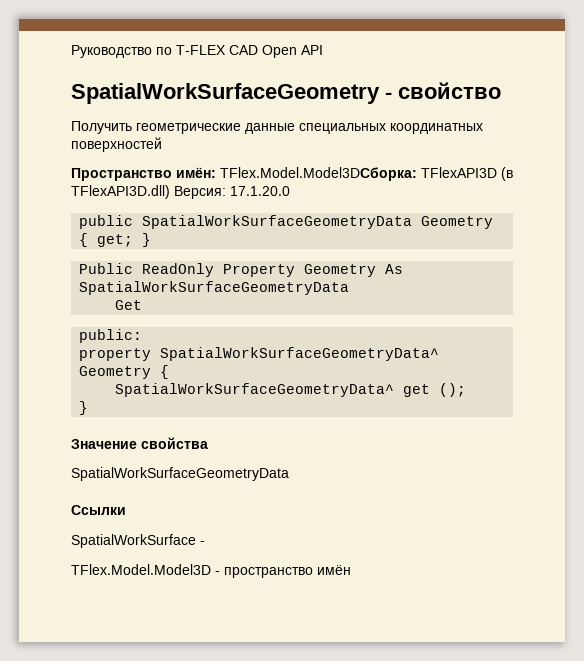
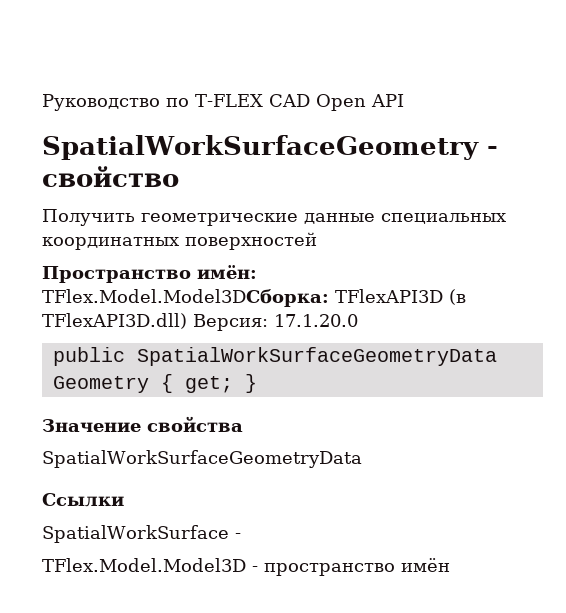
[79,263,404,277] [79,281,350,295] [115,300,143,310] [79,329,143,343] [79,347,440,361] [79,365,170,379] [115,383,467,397] [79,401,89,415] // Public ReadOnly Property Geometry As SpatialWorkSurfaceGeometryData // Get // public: // property SpatialWorkSurfaceGeometryData^ Geometry { // SpatialWorkSurfaceGeometryData^ get (); // } -> (257, 383) none

